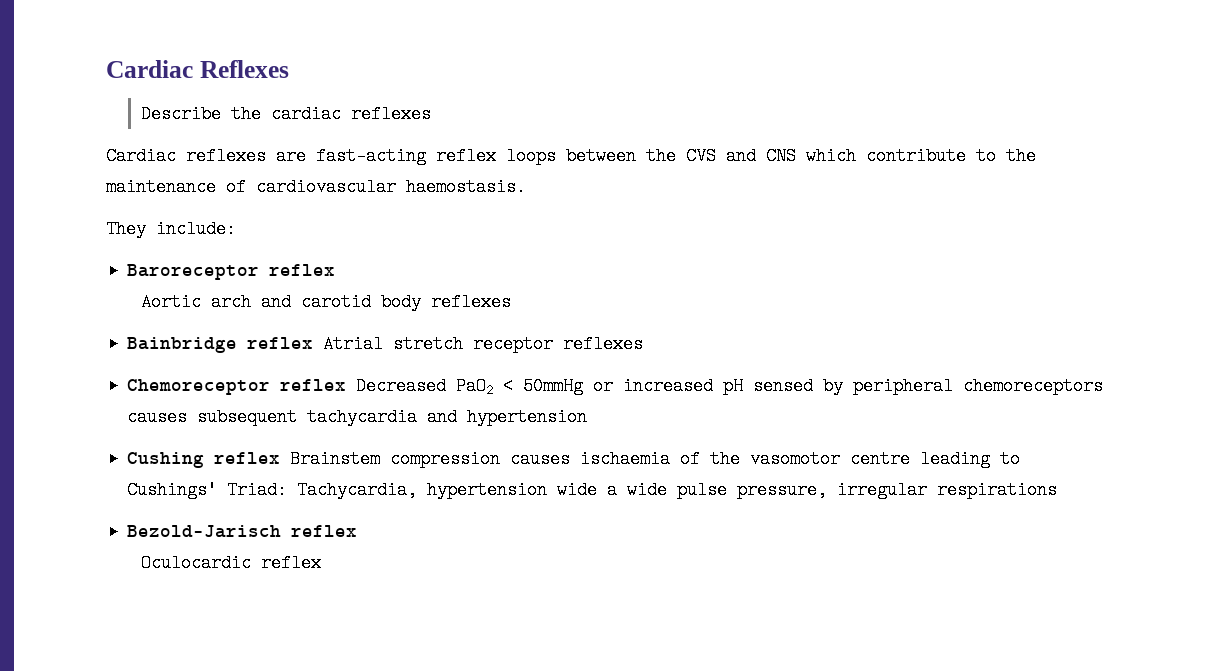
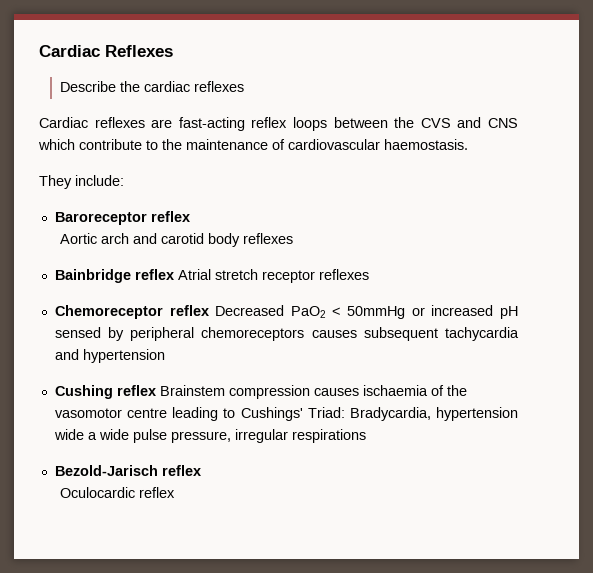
[297,481,418,499] Tachycardia, -> [349,407,431,421] Bradycardia,

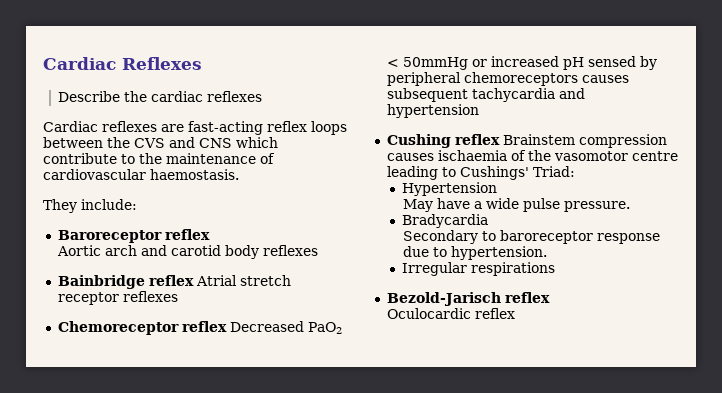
[349,407,518,421] [53,429,288,443] Bradycardia, hypertension wide a wide pulse pressure, irregular -> [402,182,498,196] [402,198,630,212] [402,214,489,228] [402,230,660,244] [402,246,547,260] [402,262,468,276] // Hypertension // May have a wide pulse pressure. // Bradycardia // Secondary to baroreceptor response due to hypertension. // Irregular

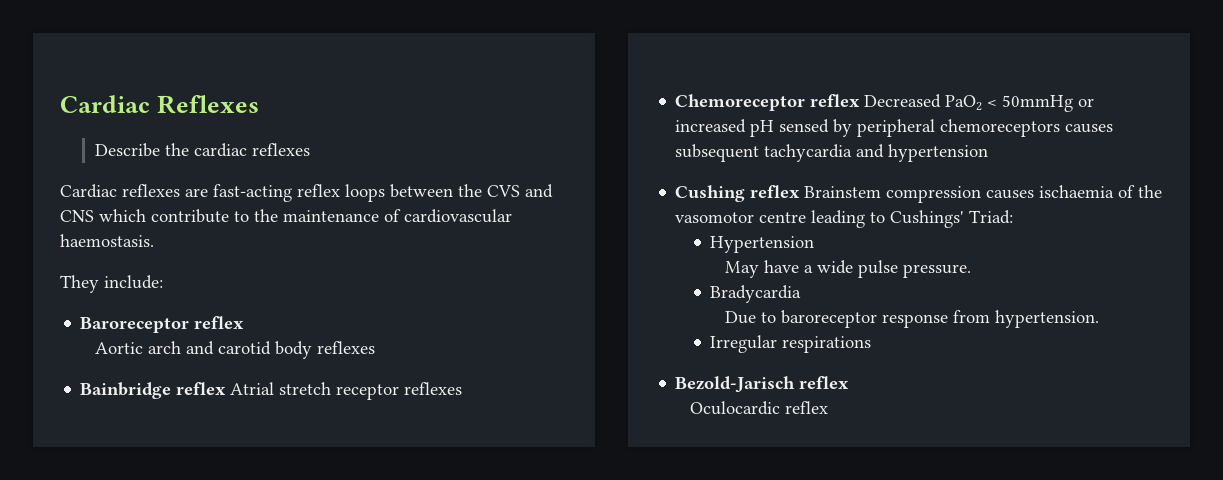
[402,230,478,244] Secondary -> [725,311,757,324] Due
[402,246,447,257] due to -> [953,310,991,323] from

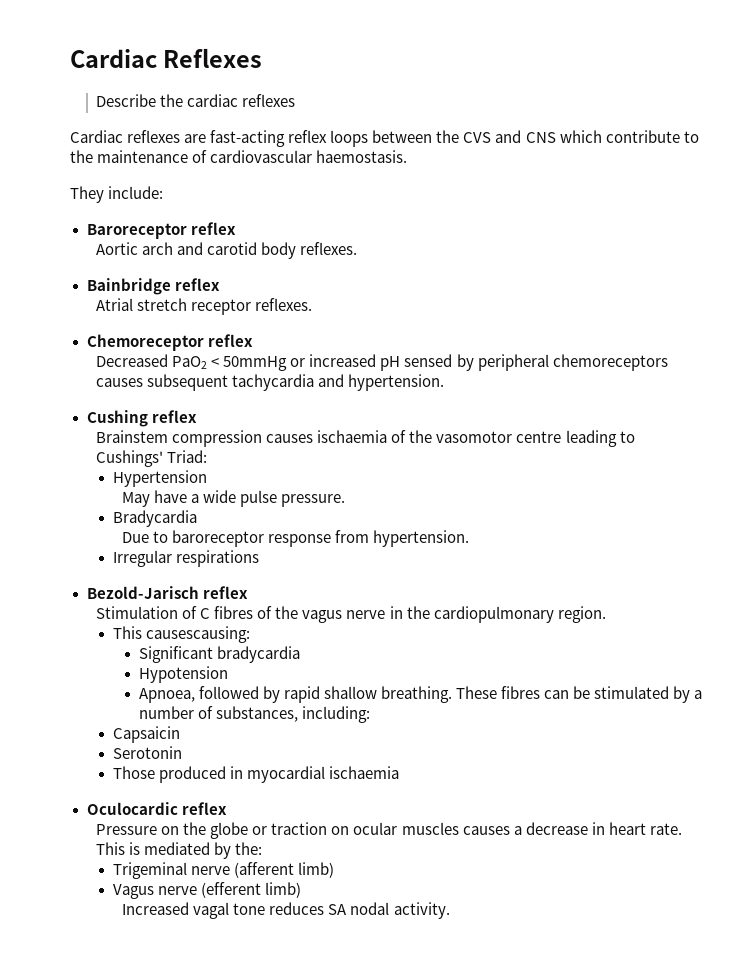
[317,341,376,354] reflexes -> [300,242,358,255] reflexes.
(227, 388) none -> (220, 284) //
[404,382,463,395] reflexes -> [255,298,313,311] reflexes.
(861, 100) none -> (253, 340) //
[888,144,989,162] hypertension -> [348,374,445,391] hypertension.
(801, 191) none -> (197, 416) //
[690,401,829,415] Oculocardic reflex -> [96,606,606,623] [112,626,250,643] [138,646,300,663] [138,666,228,683] [138,686,703,703] [138,706,370,723] [112,726,180,743] [112,746,182,759] [112,766,399,783] [86,802,227,815] [96,822,682,839] [96,842,263,859] [112,862,334,879] [112,882,301,899] [122,902,450,919] Stimulation of C fibres of the vagus nerve in the cardiopulmonary region. // This causescausing: // Significant bradycardia // Hypotension // Apnoea, followed by rapid shallow breathing. These fibres can be stimulated by a number of substances, including: // Capsaicin // Serotonin // Those produced in myocardial ischaemia // Oculocardic reflex // Pressure on the globe or traction on ocular muscles causes a decrease in heart rate. This is mediated by the: // Trigeminal nerve (afferent limb) // Vagus nerve (efferent limb) // Increased vagal tone reduces SA nodal activity.

